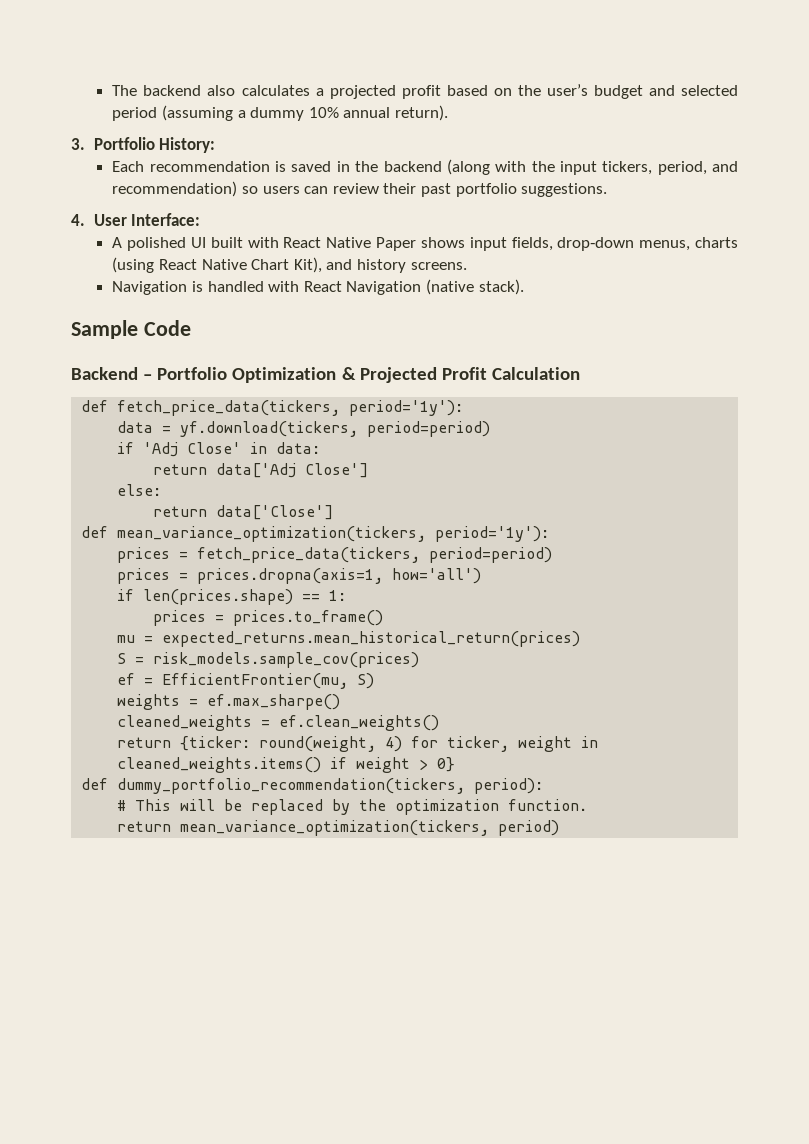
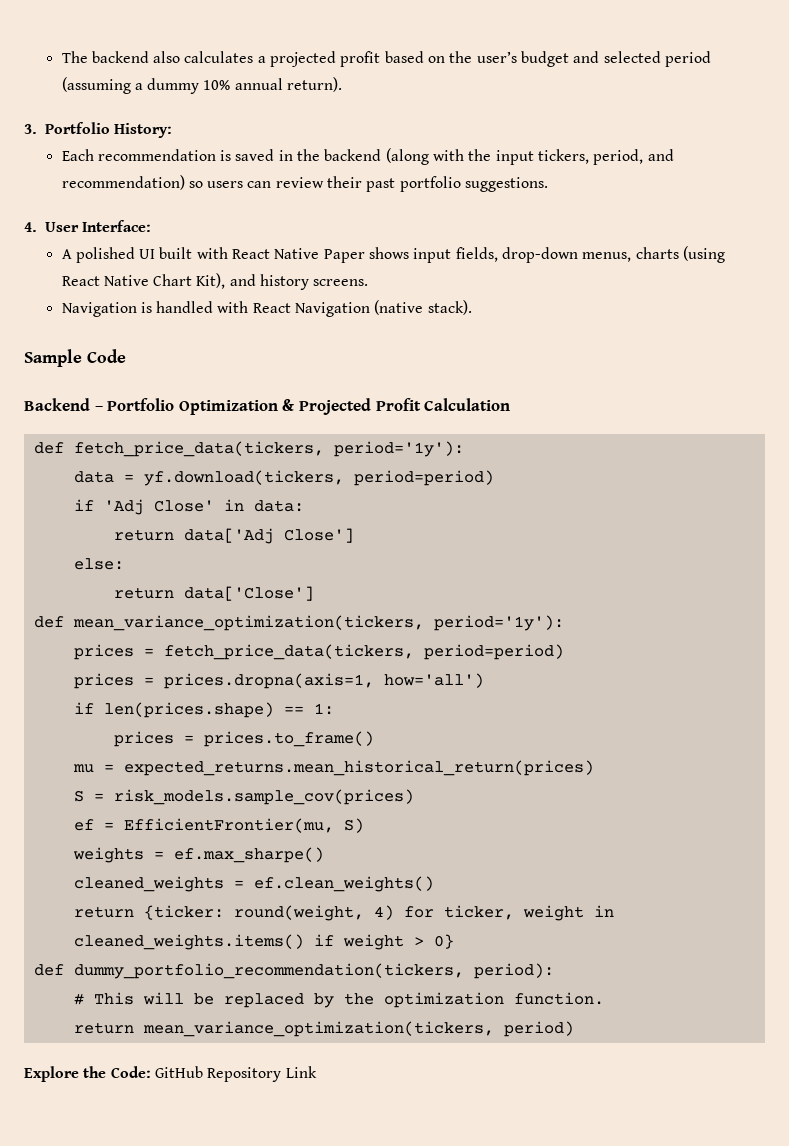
(560, 828) none -> [24,1066,317,1082] // Explore the Code: GitHub Repository Link

